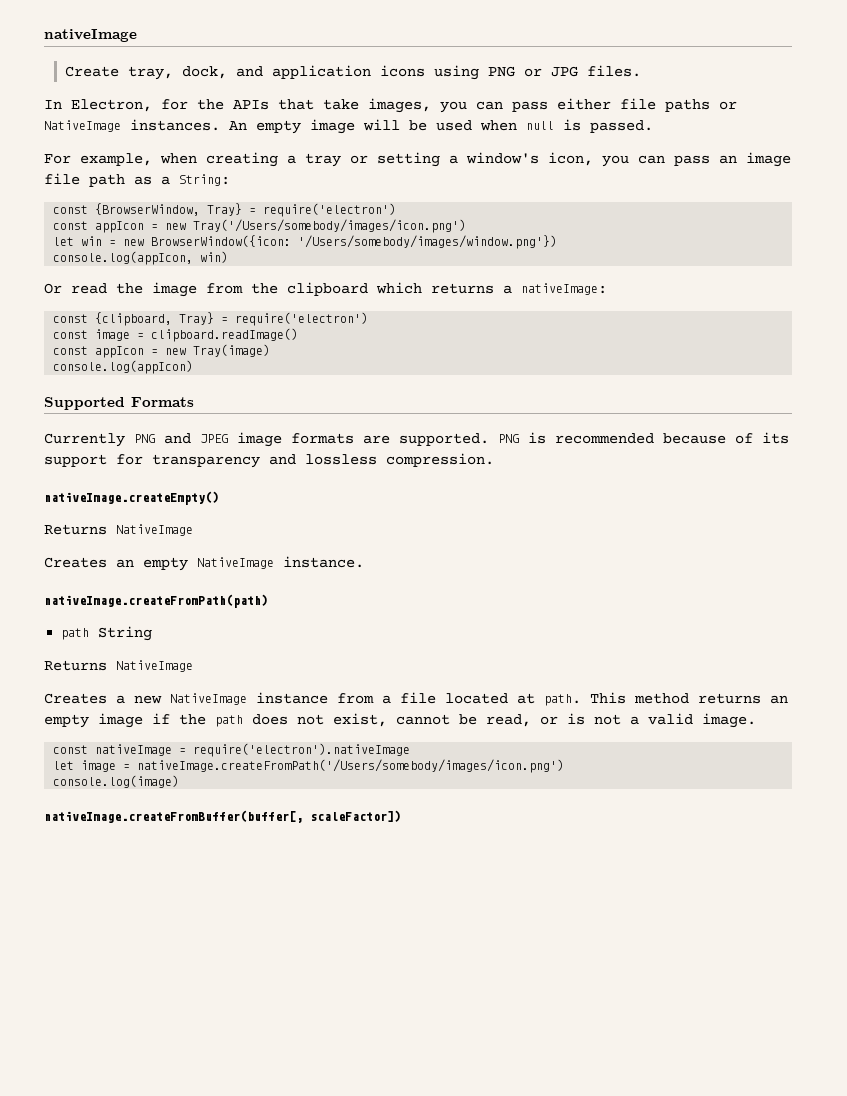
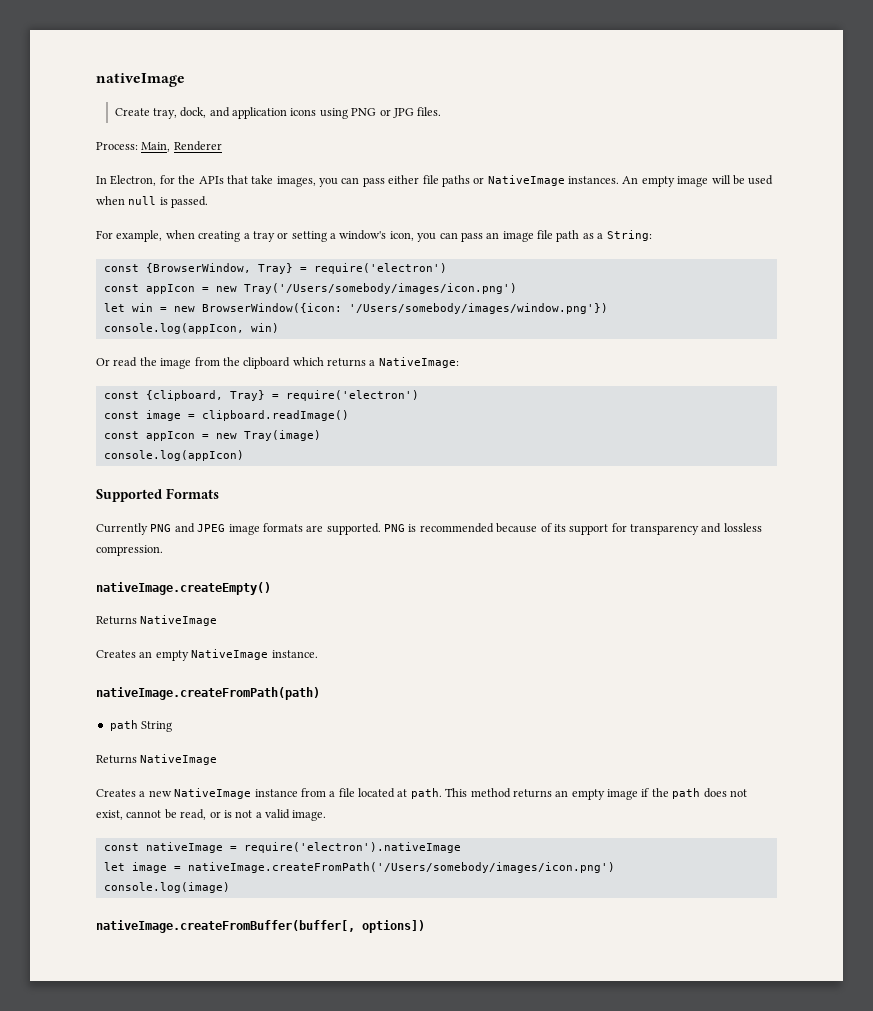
(642, 71) none -> [96,141,222,152] // Process: Main, Renderer
[521,283,607,295] nativeImage: -> [378,357,459,368] NativeImage:
[310,810,401,822] scaleFactor]) -> [362,920,425,933] options])

